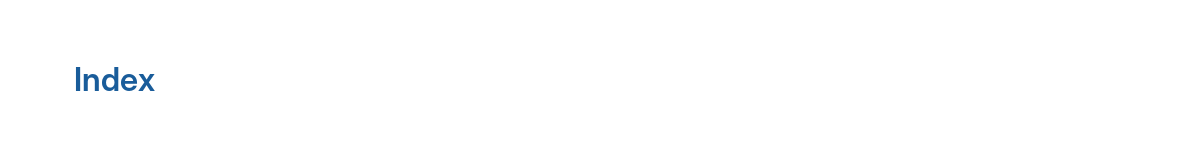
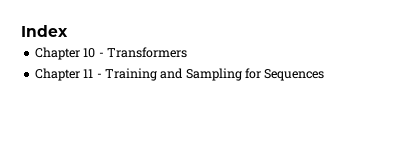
(155, 79) none -> [34,47,187,60] [34,68,325,81] // Chapter 10 - Transformers // Chapter 11 - Training and Sampling for Sequences

